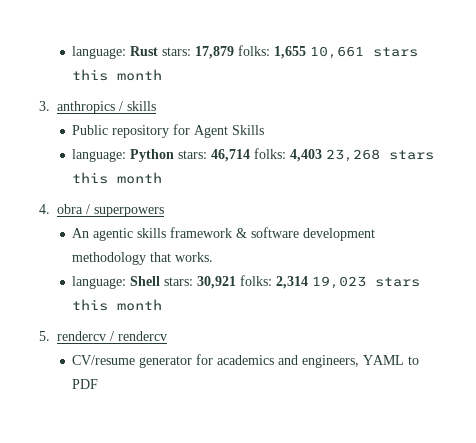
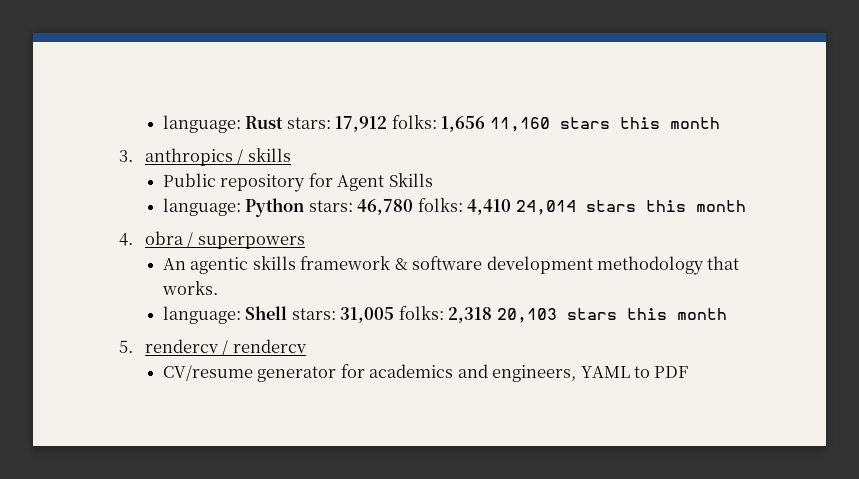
[195,45,365,59] 17,879 folks: 1,655 10,661 -> [335,115,550,132] 17,912 folks: 1,656 11,160
[211,148,381,162] 46,714 folks: 4,403 23,268 -> [357,198,576,215] 46,780 folks: 4,410 24,014
[197,275,367,289] 30,921 folks: 2,314 19,023 -> [340,306,557,323] 31,005 folks: 2,318 20,103

